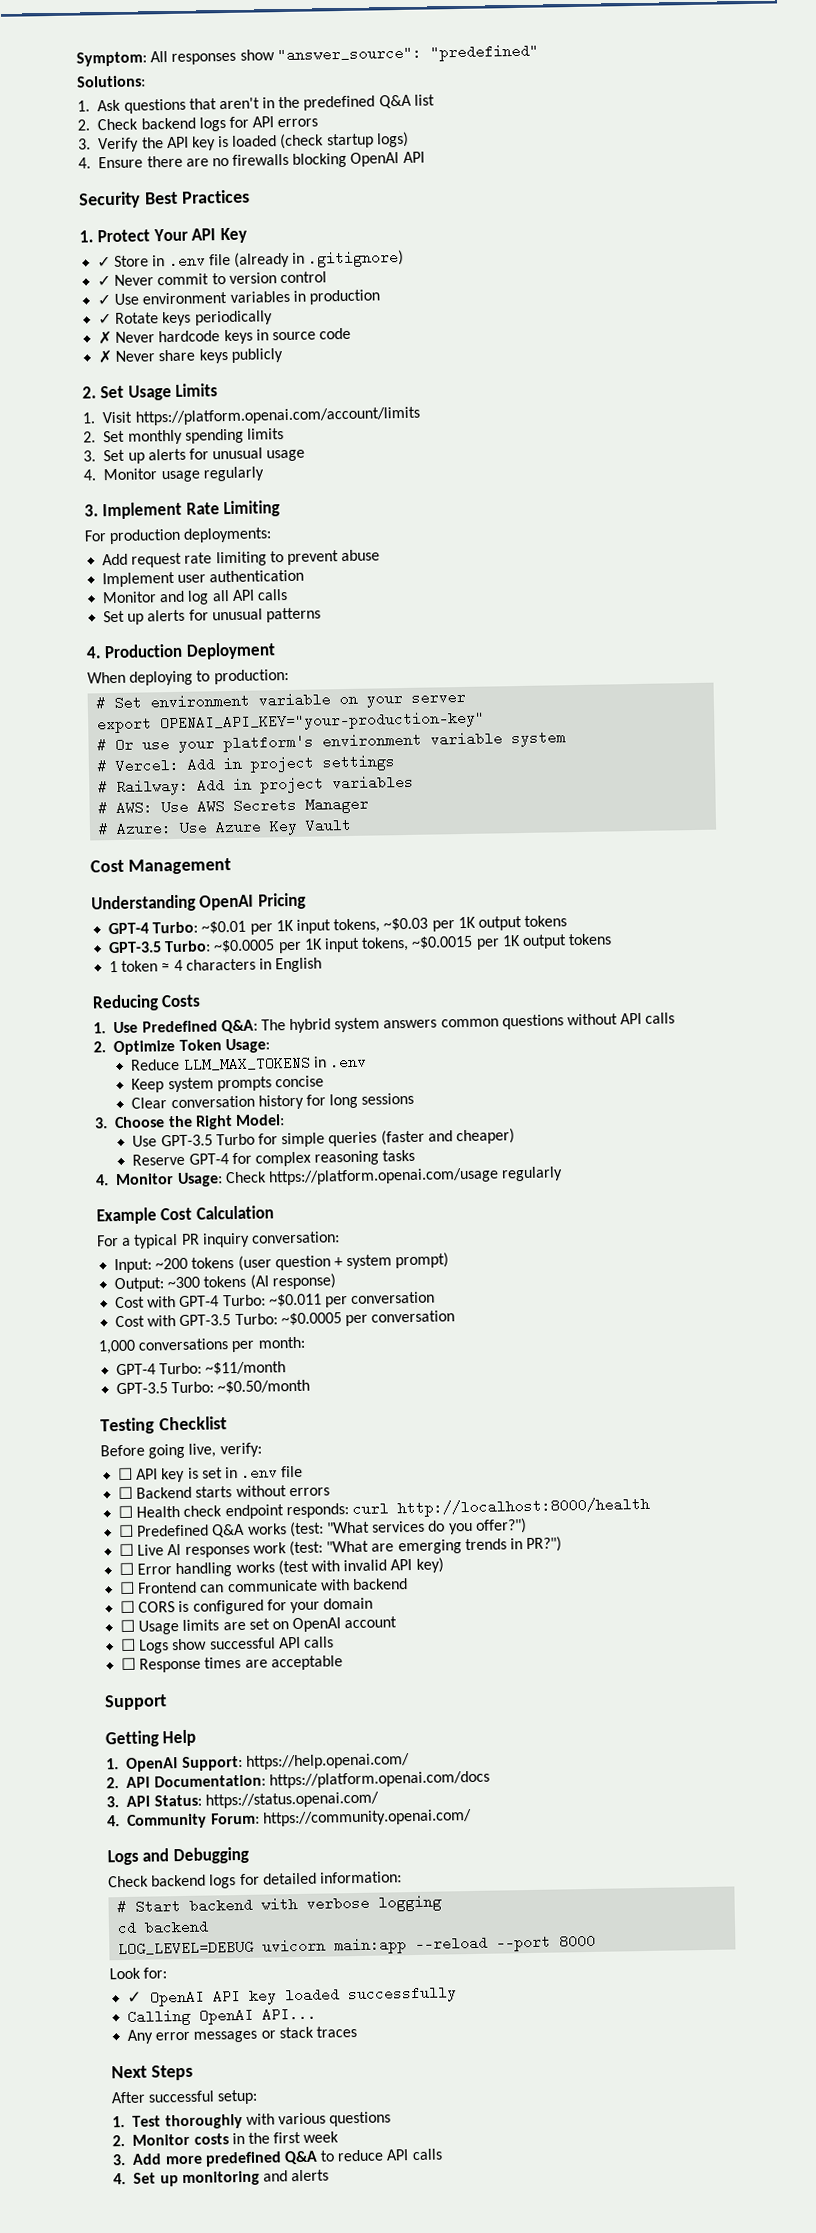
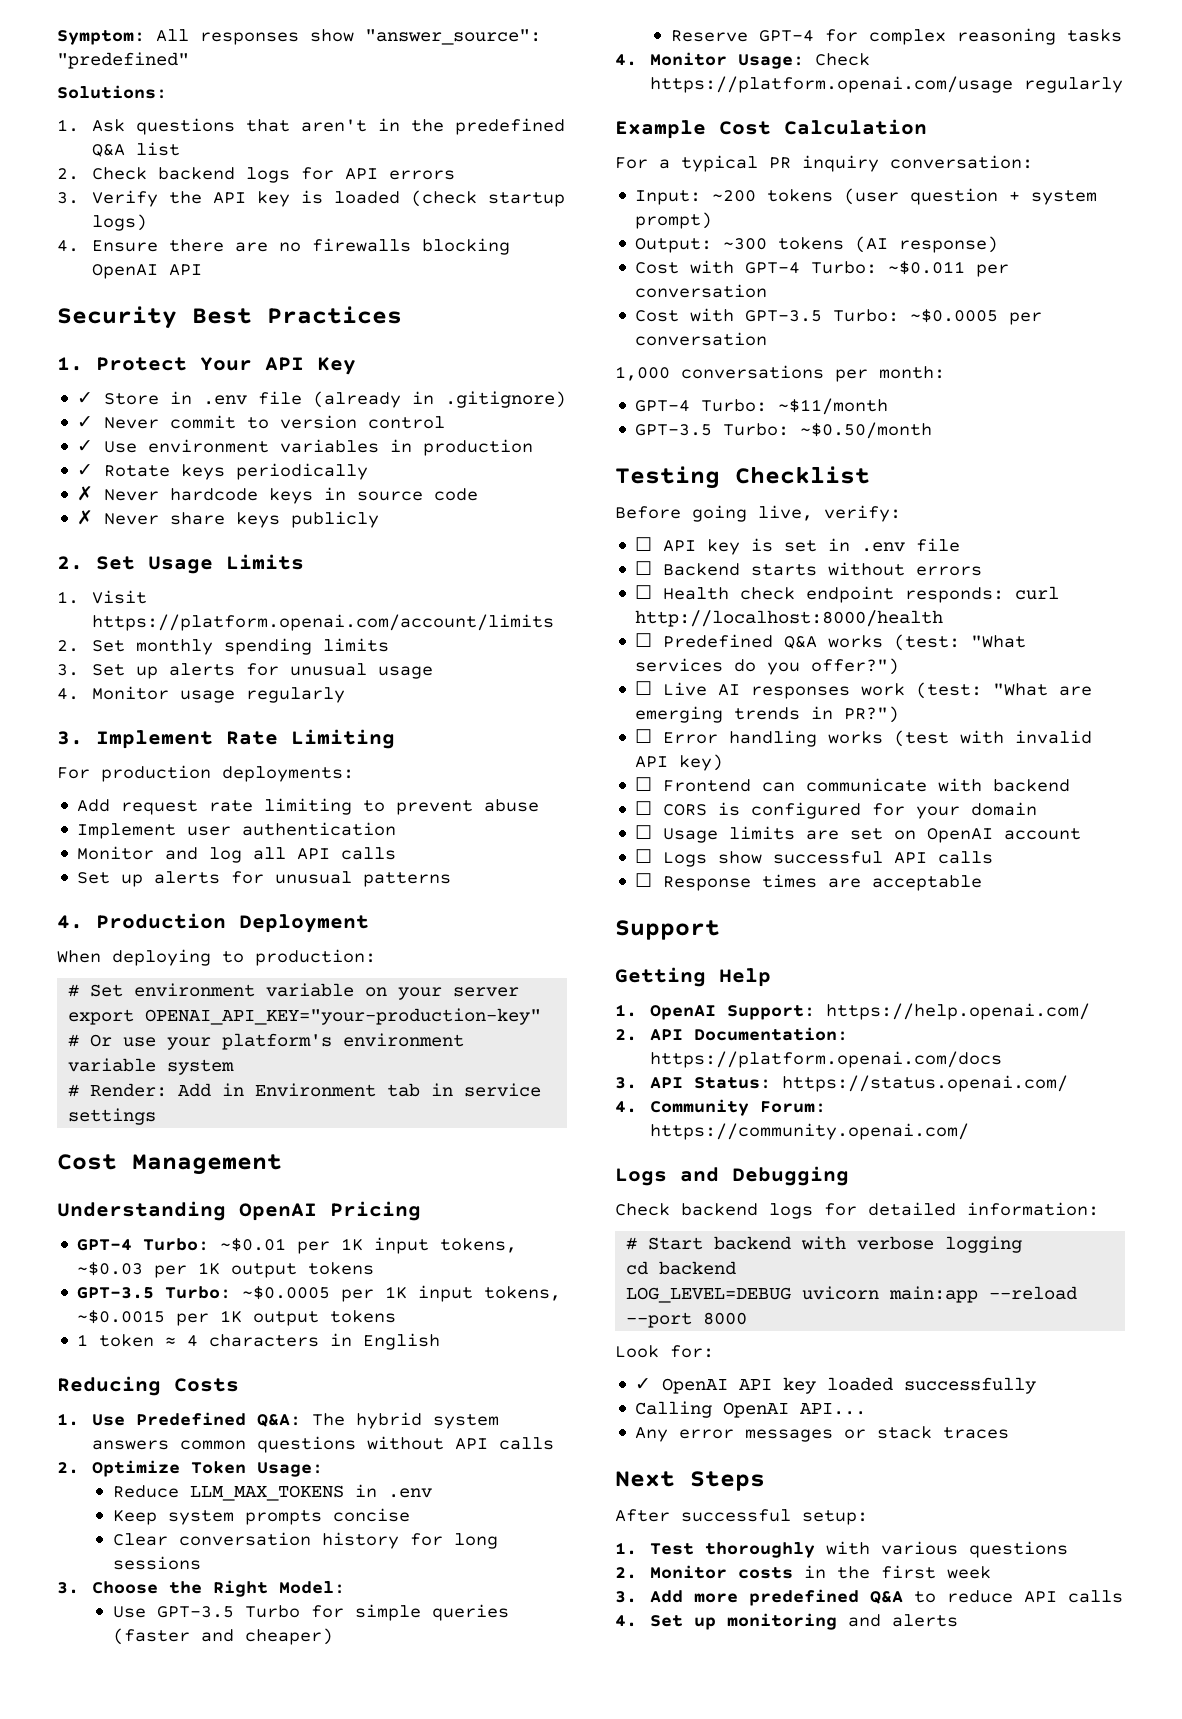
[115,754,397,773] [98,774,415,796] [98,796,370,816] [98,817,353,837] Vercel: Add in project settings // # Railway: Add in project variables // # AWS: Use AWS Secrets Manager // # Azure: Use Azure Key Vault -> [90,1083,542,1097] [68,1108,157,1125] Render: Add in Environment tab in service settings

